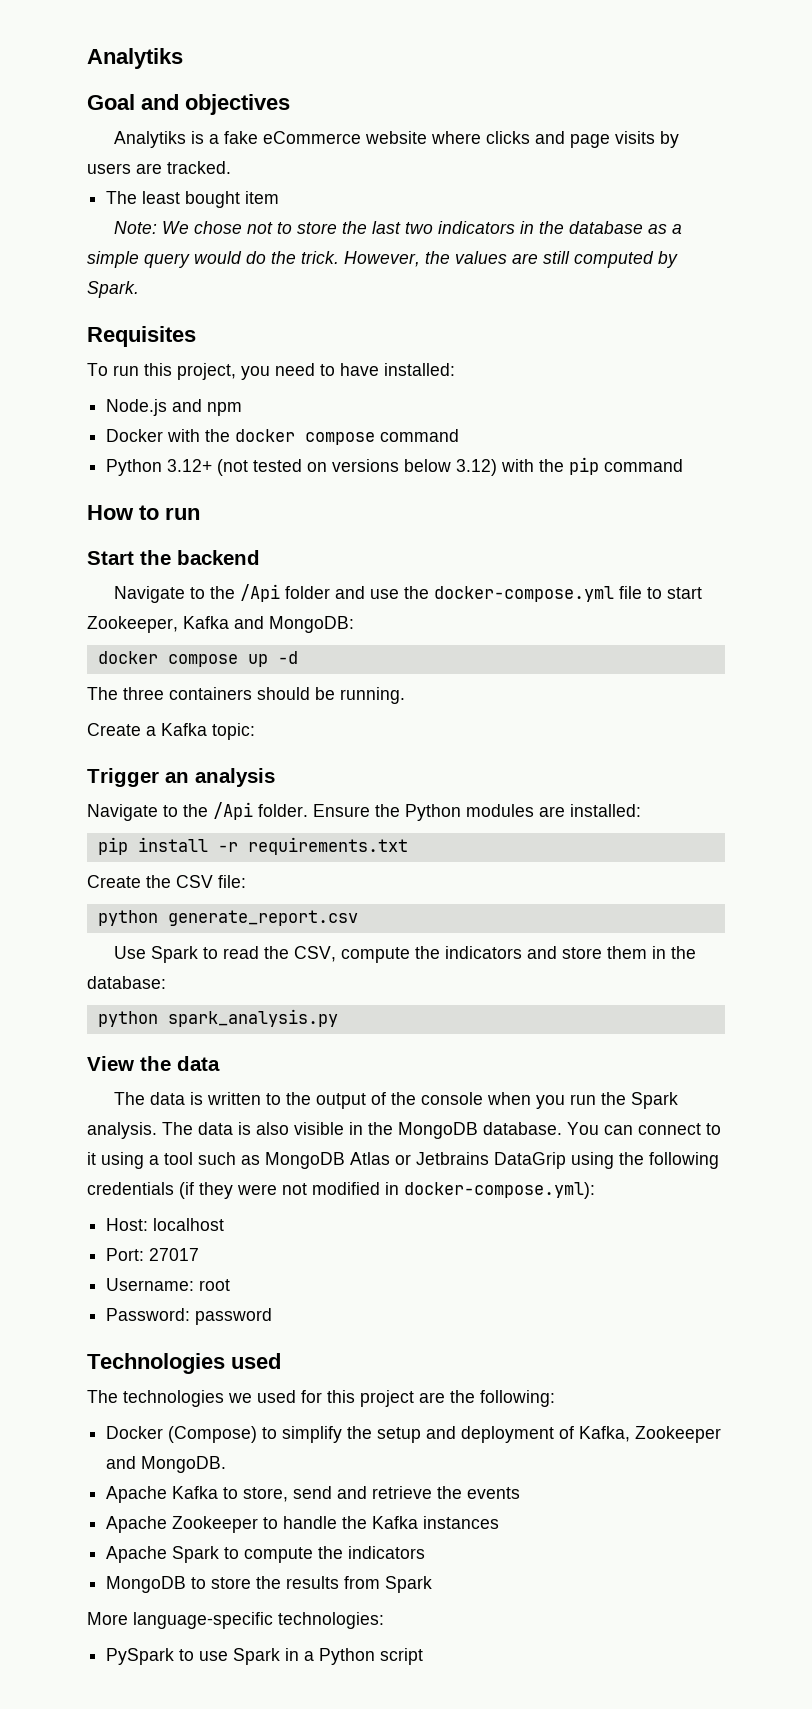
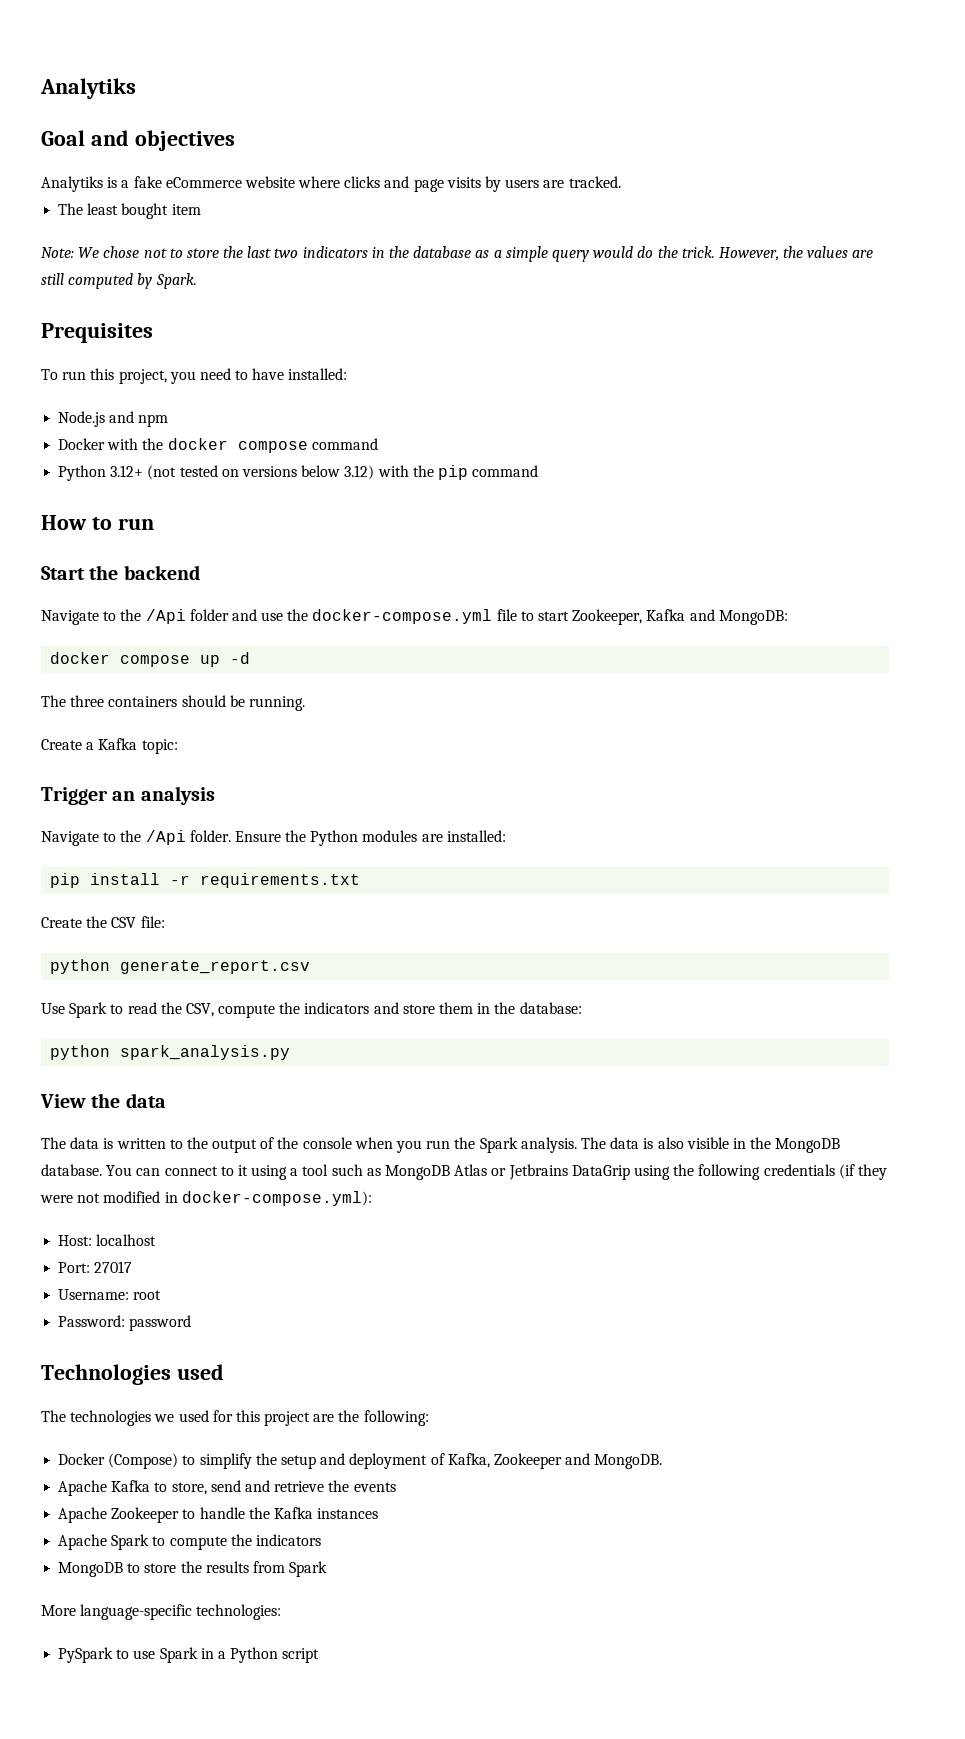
[87,326,196,347] Requisites -> [41,323,153,343] Prequisites

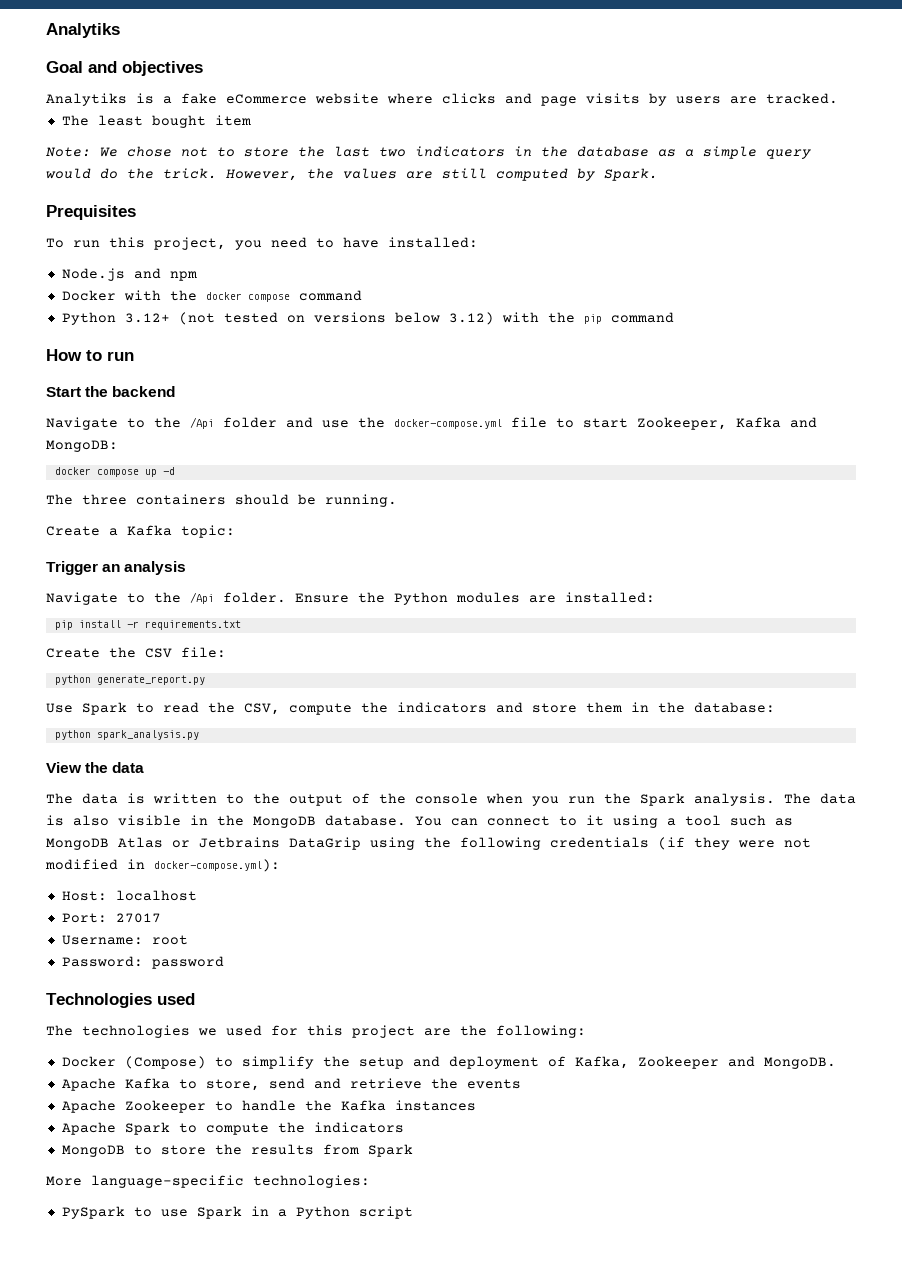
[120,960,311,974] generate_report.csv -> [96,675,205,685] generate_report.py

